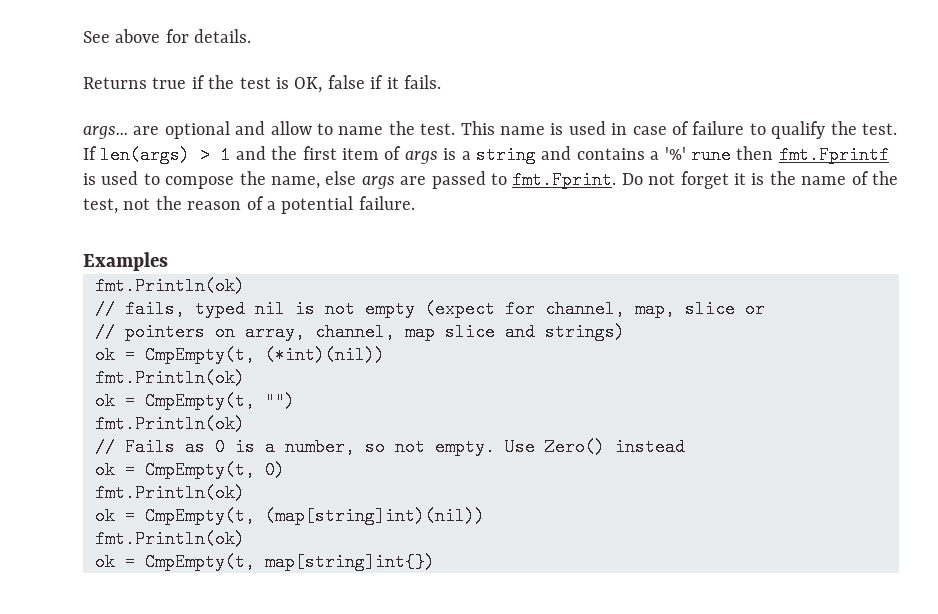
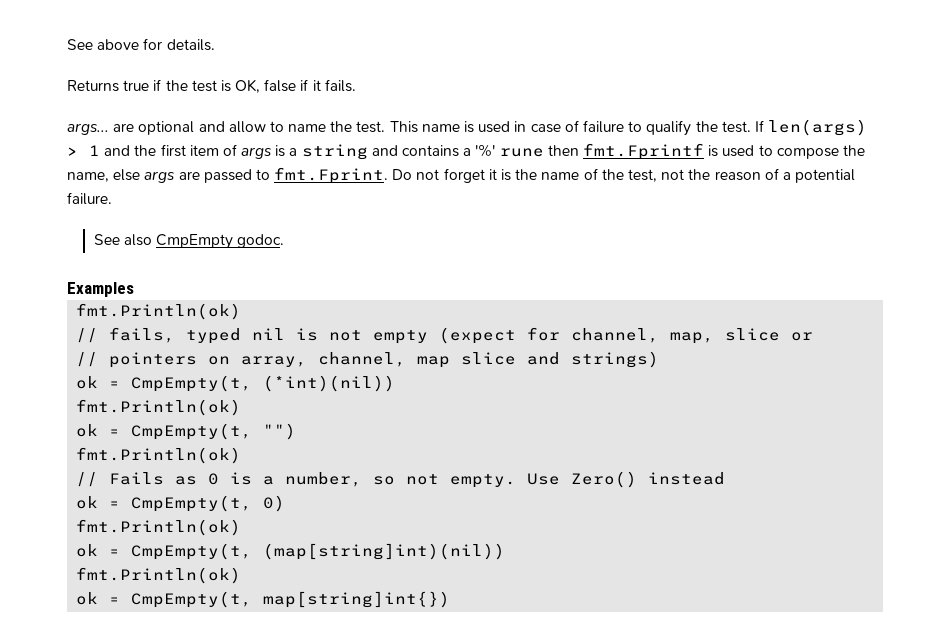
(415, 203) none -> [93,234,285,249] // See also CmpEmpty godoc.

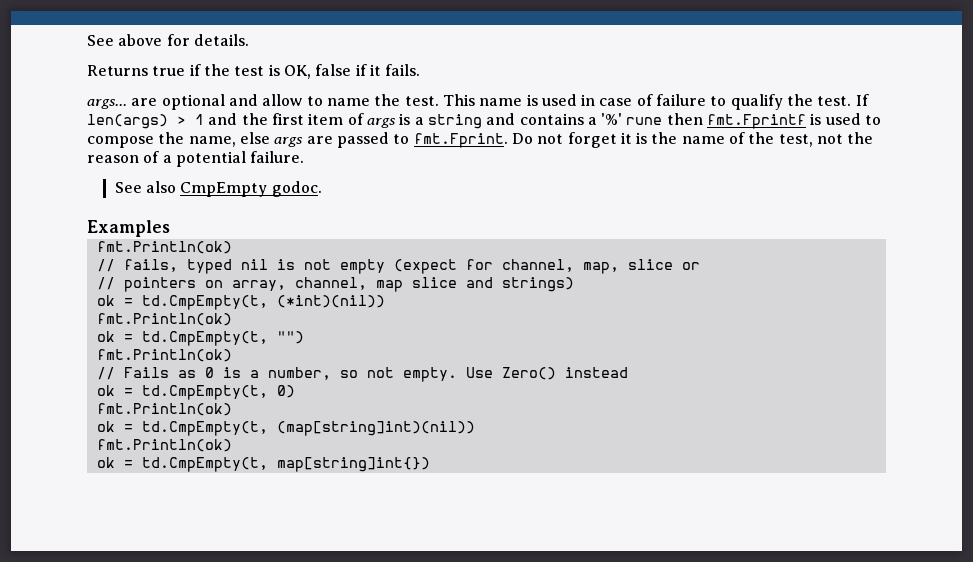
[131,375,253,392] CmpEmpty(t, -> [141,295,268,310] td.CmpEmpty(t,
[131,423,253,440] CmpEmpty(t, -> [141,331,268,346] td.CmpEmpty(t,
[131,495,253,512] CmpEmpty(t, -> [141,385,268,400] td.CmpEmpty(t,
[131,543,253,560] CmpEmpty(t, -> [141,421,268,436] td.CmpEmpty(t,
[131,591,253,608] CmpEmpty(t, -> [141,457,268,472] td.CmpEmpty(t,

